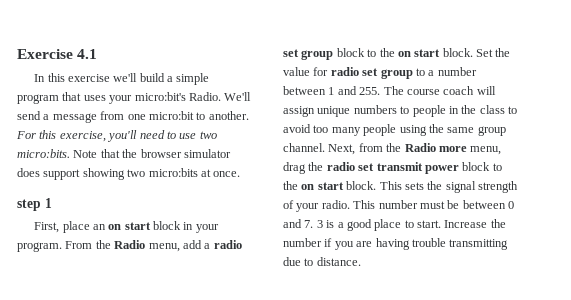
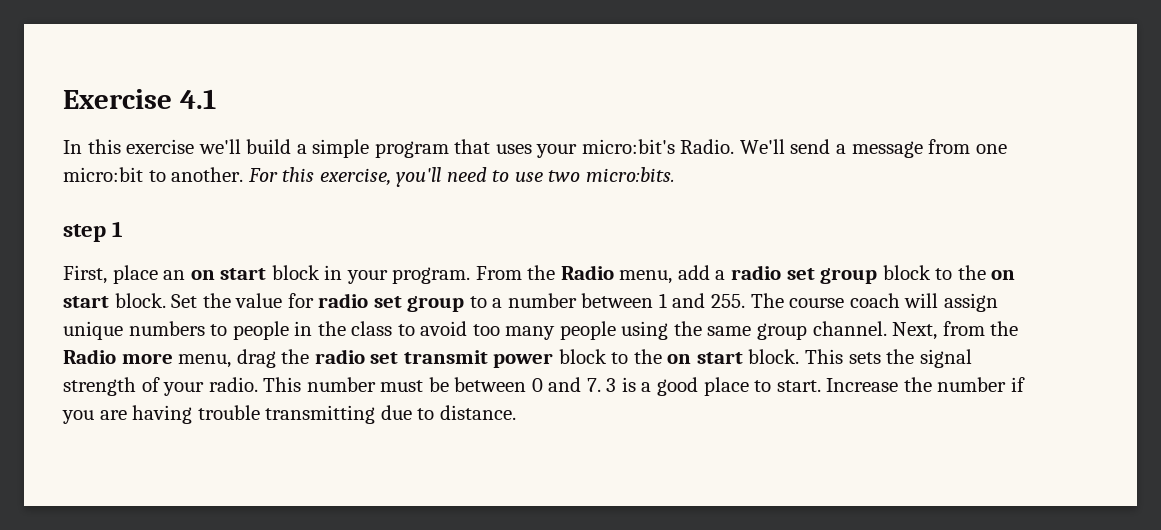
[73,149,231,158] [17,168,241,180] Note that the browser simulator does support showing two micro:bits at once. -> (675, 174) none

